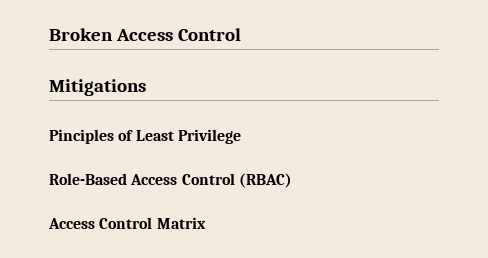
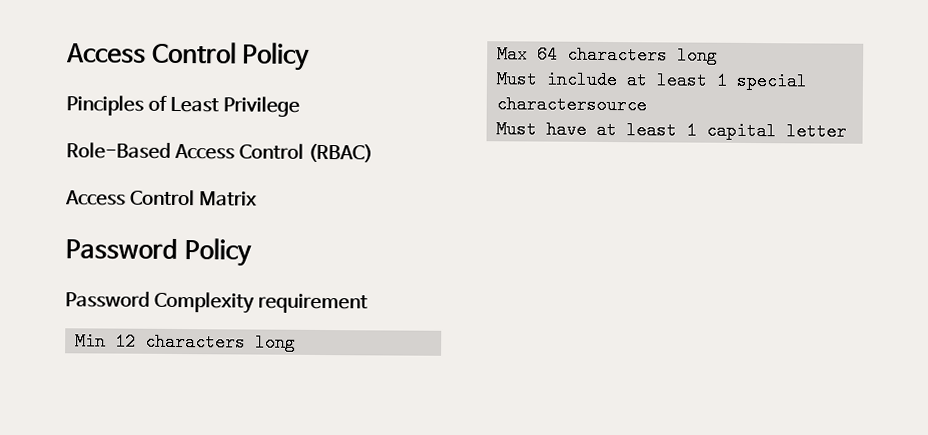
[49,28,241,41] [49,79,146,96] Broken Access Control // Mitigations -> [66,41,311,71] Access Control Policy
(206, 223) none -> [65,238,252,267] [65,291,368,314] [74,332,296,352] [496,45,718,65] [495,70,808,91] [495,95,647,115] [495,120,847,141] // Password Policy // Password Complexity requirement // Min 12 characters long // Max 64 characters long // Must include at least 1 special charactersource // Must have at least 1 capital letter

